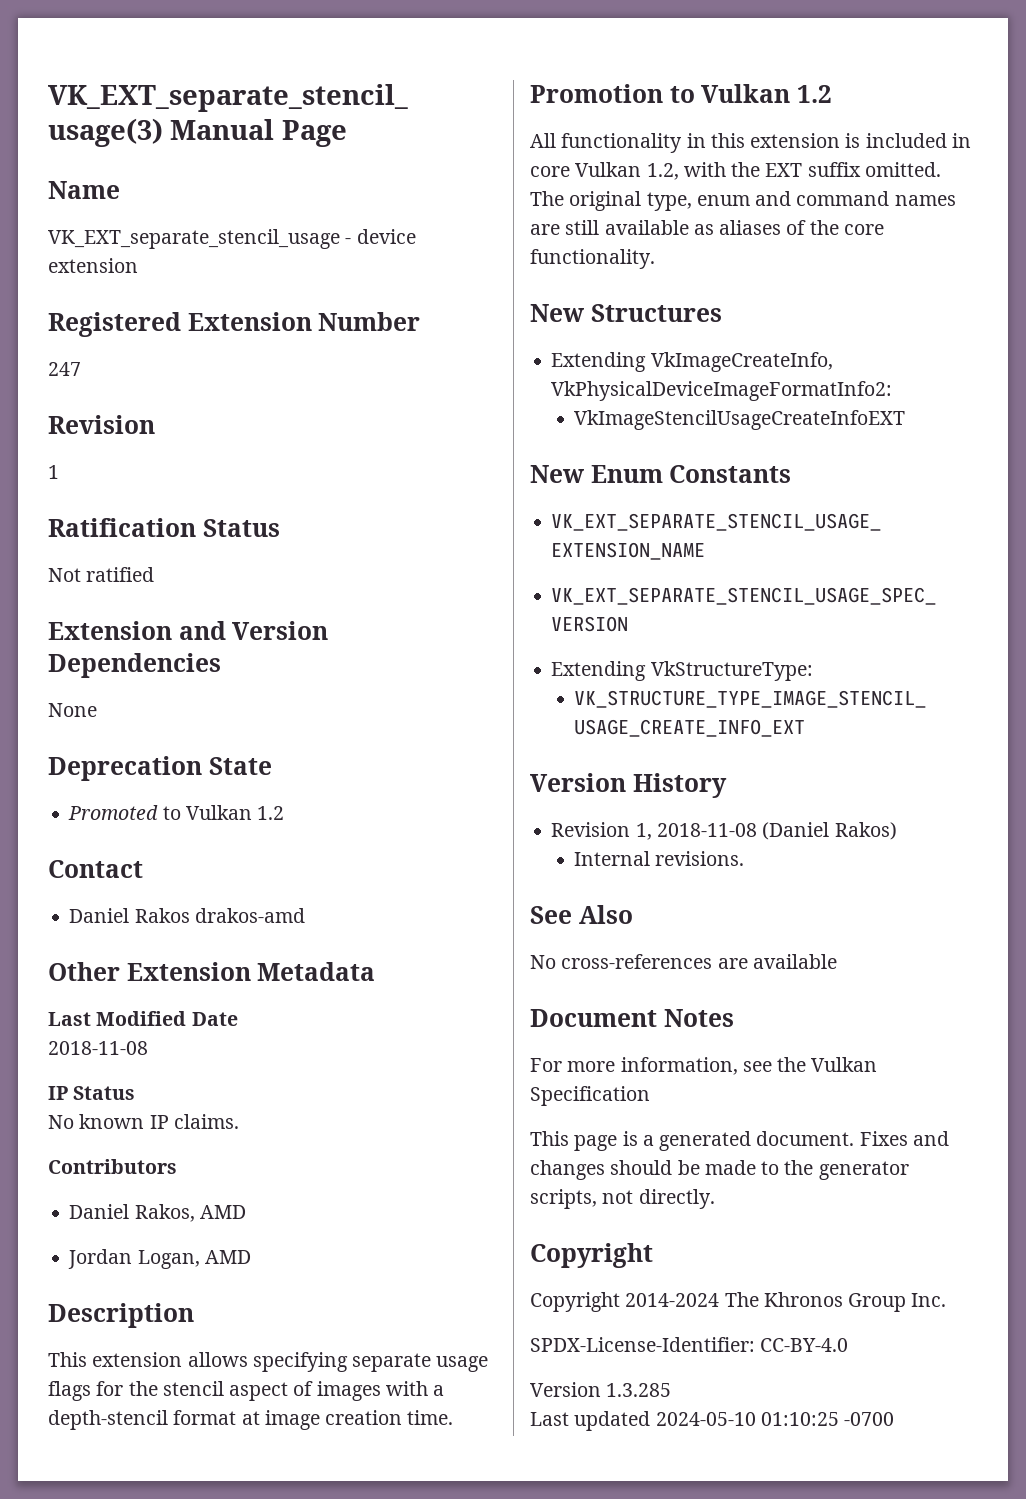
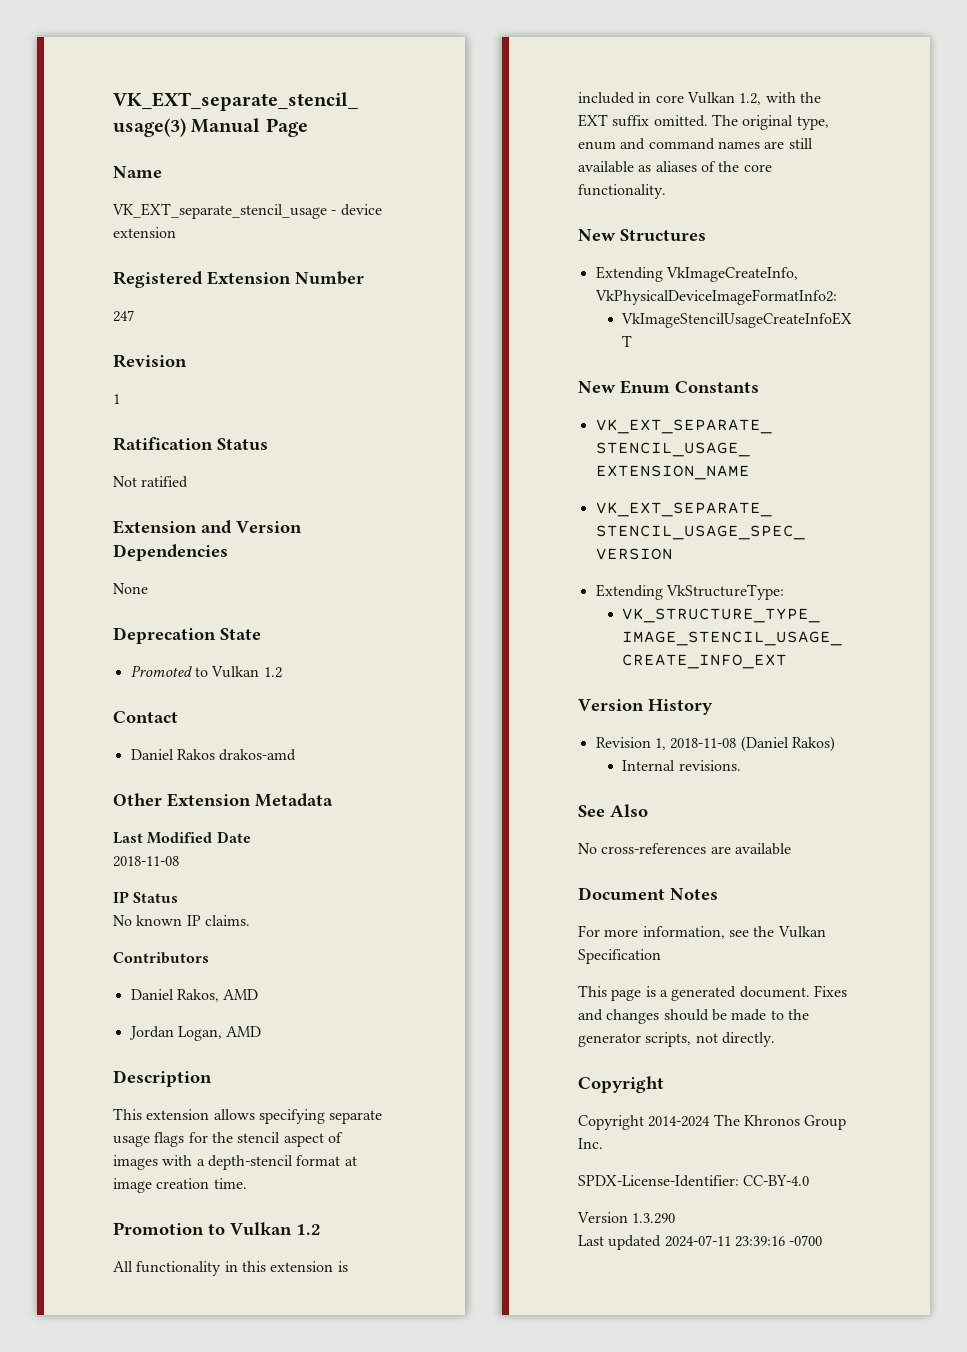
[606,1383,672,1397] 1.3.285 -> [632,1213,676,1224] 1.3.290
[655,1412,839,1426] 2024-05-10 01:10:25 -> [664,1235,785,1247] 2024-07-11 23:39:16

